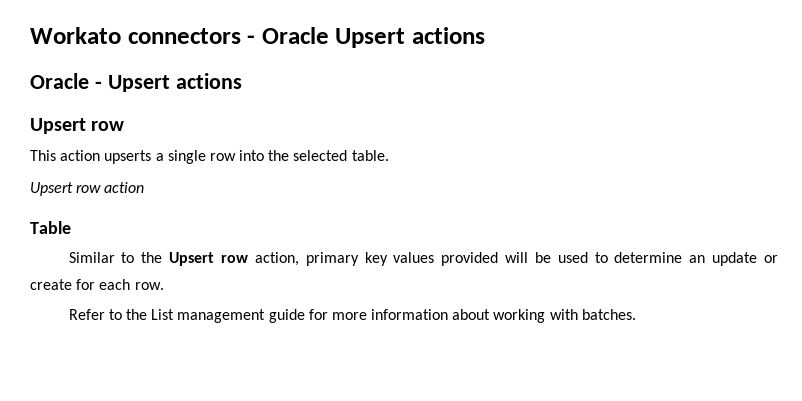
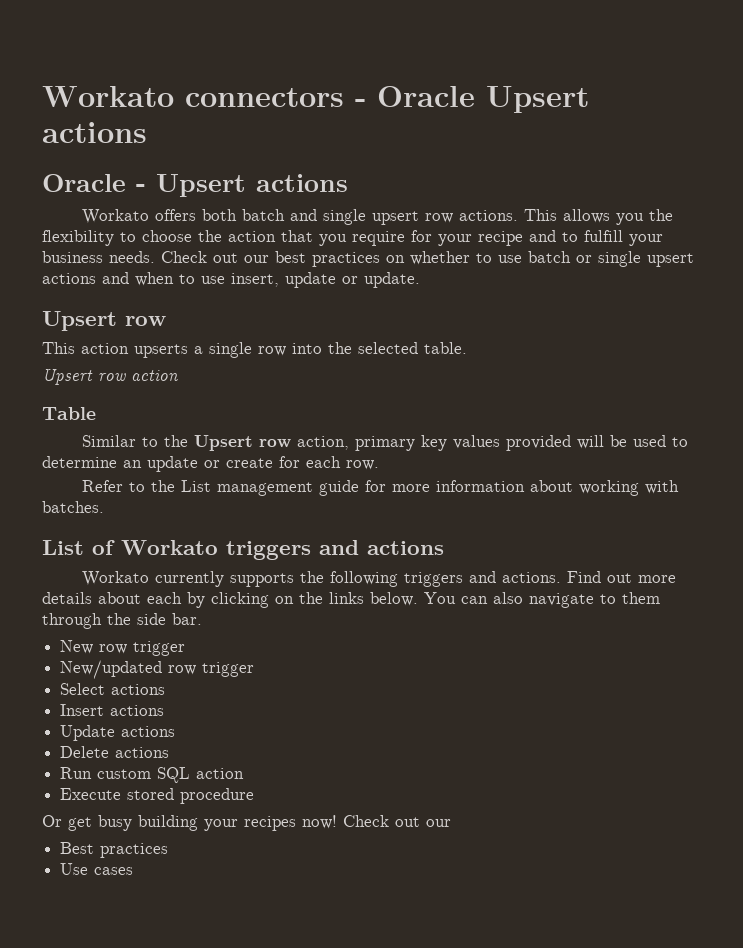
(242, 81) none -> [81,209,673,225] [42,230,663,246] [42,251,694,267] [42,272,420,288] // Workato offers both batch and single upsert row actions. This allows you the flexibility to choose the action that you require for your recipe and to fulfill your business needs. Check out our best practices on whether to use batch or single upsert actions and when to use insert, update or update.
(636, 314) none -> [42,540,444,560] [81,571,676,587] [42,592,660,608] [42,613,202,629] [60,640,186,656] [60,660,255,679] [60,683,166,695] [60,704,165,716] [60,725,176,741] [60,746,170,758] [60,767,245,783] [60,788,255,804] [42,815,451,831] [60,842,169,858] [60,863,134,875] // List of Workato triggers and actions // Workato currently supports the following triggers and actions. Find out more details about each by clicking on the links below. You can also navigate to them through the side bar. // New row trigger // New/updated row trigger // Select actions // Insert actions // Update actions // Delete actions // Run custom SQL action // Execute stored procedure // Or get busy building your recipes now! Check out our // Best practices // Use cases

